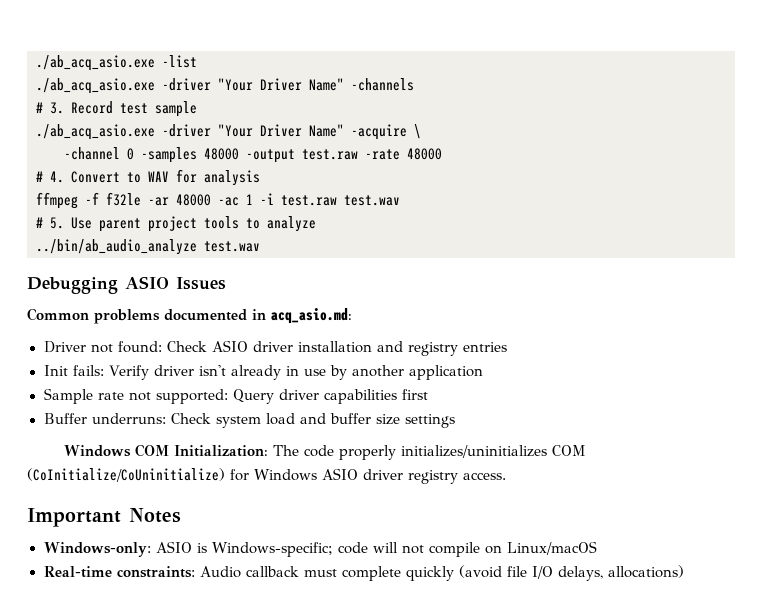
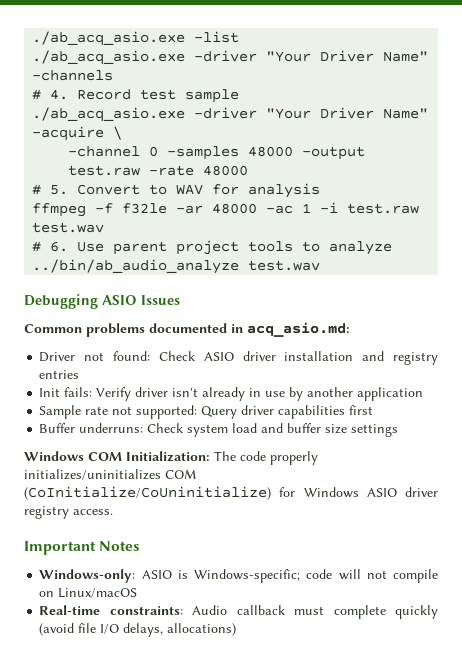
[50,102,64,114] 3. -> [50,89,69,100] 4.
[50,171,64,183] 4. -> [50,185,69,195] 5.
[50,217,64,229] 5. -> [50,241,69,252] 6.

